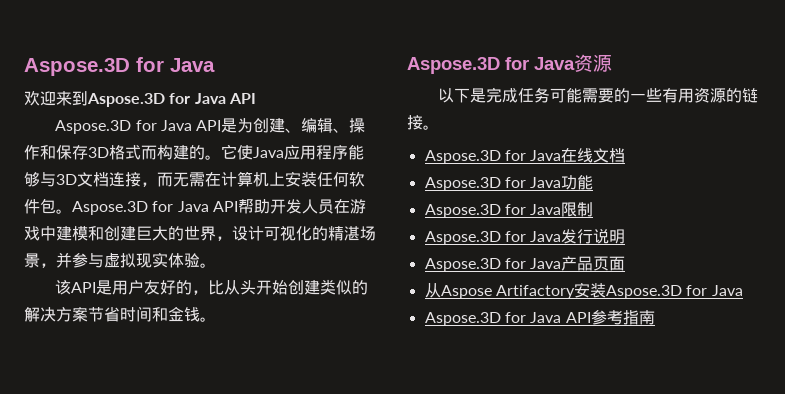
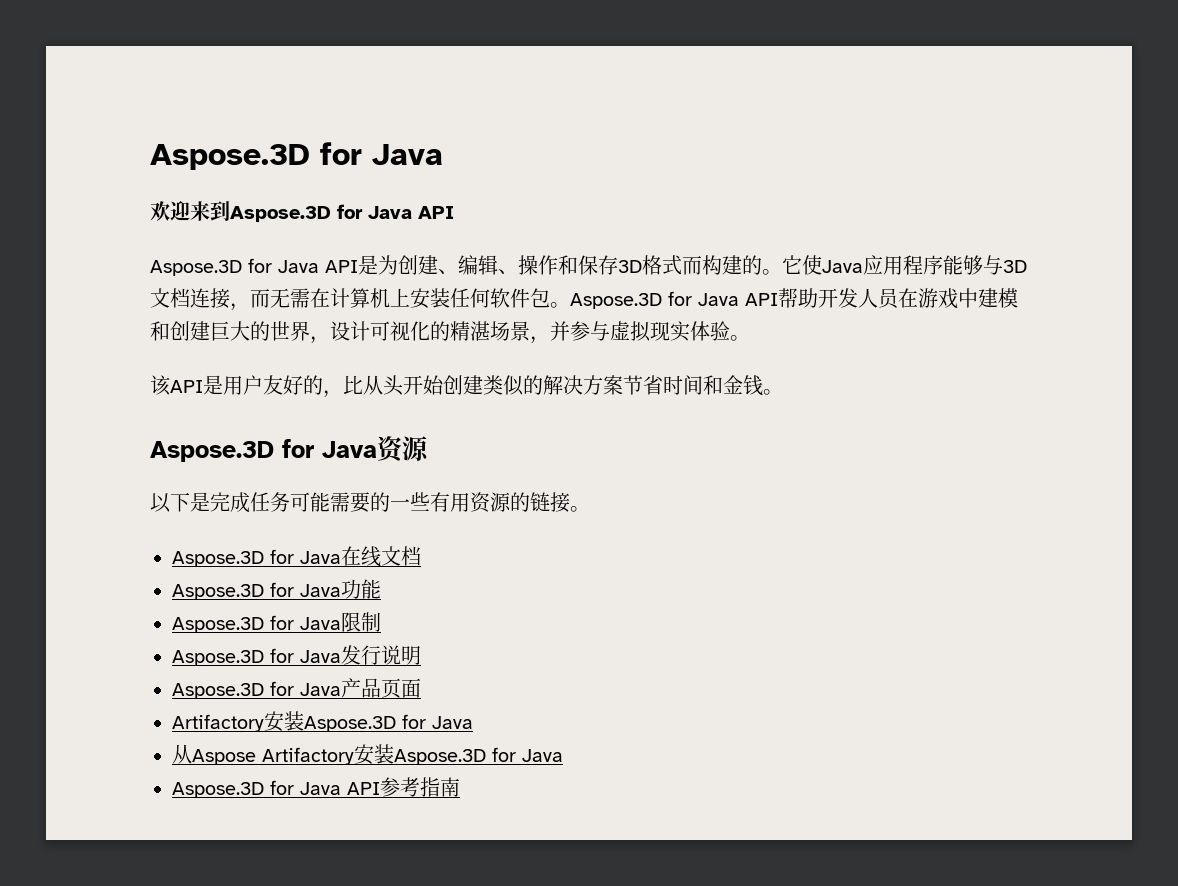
(626, 263) none -> [172,711,473,732] // Artifactory安装Aspose.3D for Java

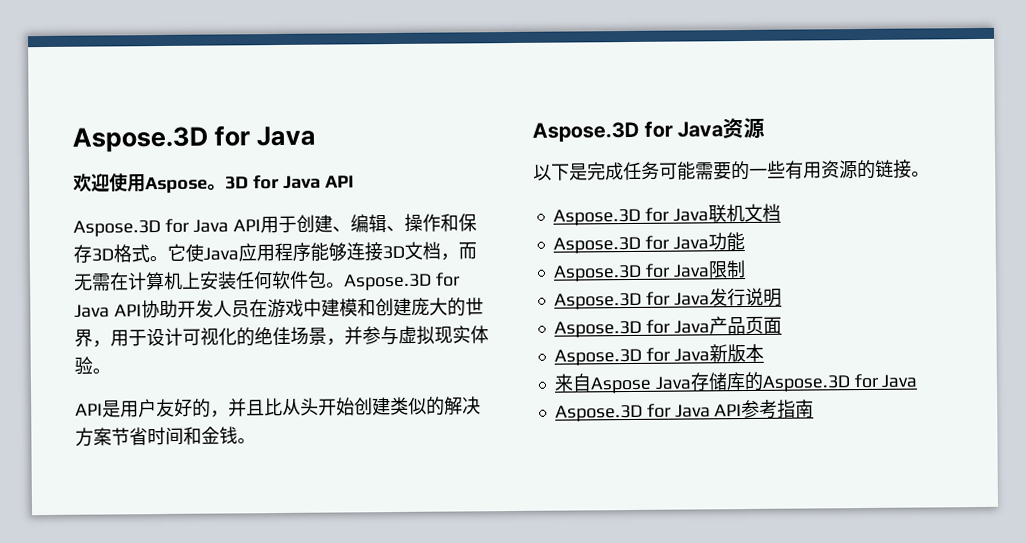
[190,201,331,222] 来到Aspose.3D -> [109,173,249,194] 使用Aspose。3D
[358,255,398,275] 是为 -> [259,215,297,234] 用于
[682,255,762,275] 而构建的 -> (150, 253) none
[983,255,1003,275] 与 -> [346,242,383,262] 连接
[190,288,230,309] 连接 -> (441, 250) none
[778,288,798,308] 帮 -> [140,300,160,319] 协
[210,321,230,341] 巨 -> [410,297,430,316] 庞
(330, 340) none -> [110,329,147,347] 用于
[450,321,490,341] 精湛 -> [254,326,291,346] 绝佳
[150,375,171,396] 该 -> (111, 371) none
(343, 394) none -> [228,398,265,417] 并且
[341,546,381,567] 在线 -> [707,204,745,223] 联机
[172,711,473,732] [172,744,394,765] Artifactory安装Aspose.3D for Java // 从Aspose Artifactory安装 -> [553,343,764,366] [553,371,764,394] Aspose.3D for Java新版本 // 来自Aspose Java存储库的

